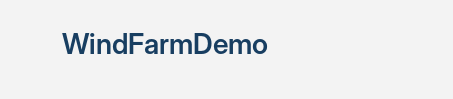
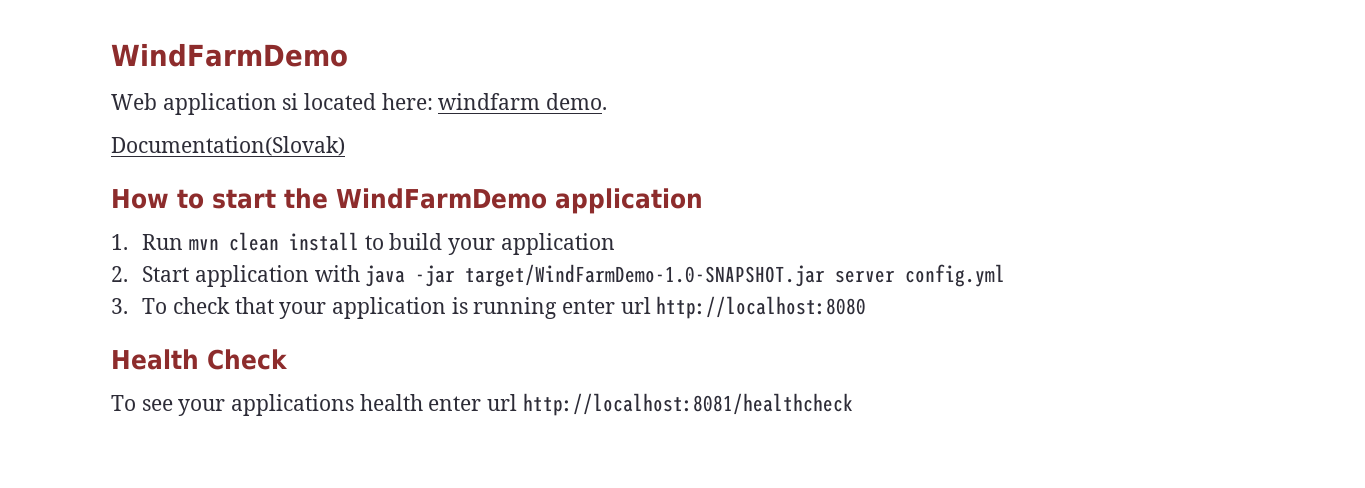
[62,33,268,54] WindFarmDemo -> [111,43,348,67] [111,93,608,115] [111,136,345,156] [111,188,703,214] [111,232,615,255] [111,264,1006,287] [111,296,867,319] [111,349,288,370] [111,393,853,416] WindFarmDemo // Web application si located here: windfarm demo. // Documentation(Slovak) // How to start the WindFarmDemo application // 1. Run mvn clean install to build your application // 2. Start application with java -jar target/WindFarmDemo-1.0-SNAPSHOT.jar server config.yml // 3. To check that your application is running enter url http://localhost:8080 // Health Check // To see your applications health enter url http://localhost:8081/healthcheck

